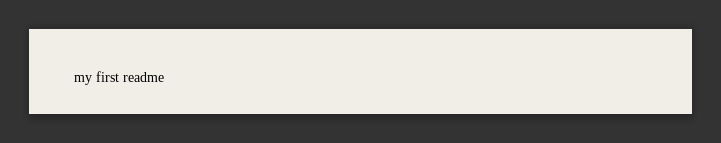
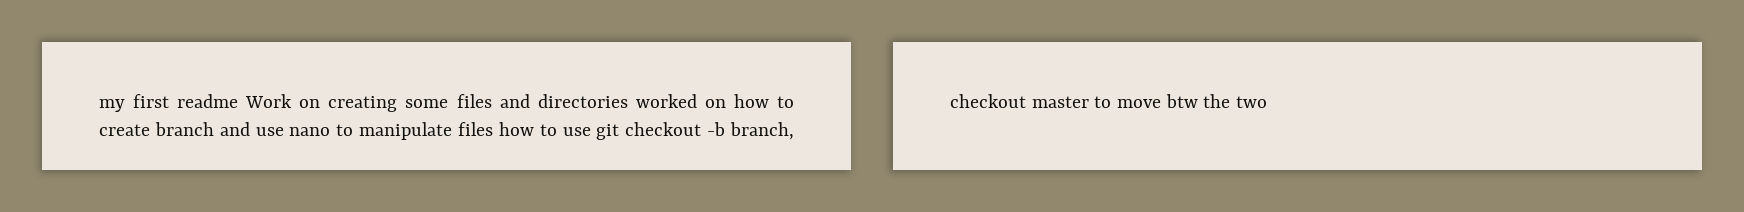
(164, 77) none -> [245,94,795,112] [99,122,794,140] [950,94,1268,108] Work on creating some files and directories worked on how to create branch and use nano to manipulate files how to use git checkout -b branch, checkout master to move btw the two

